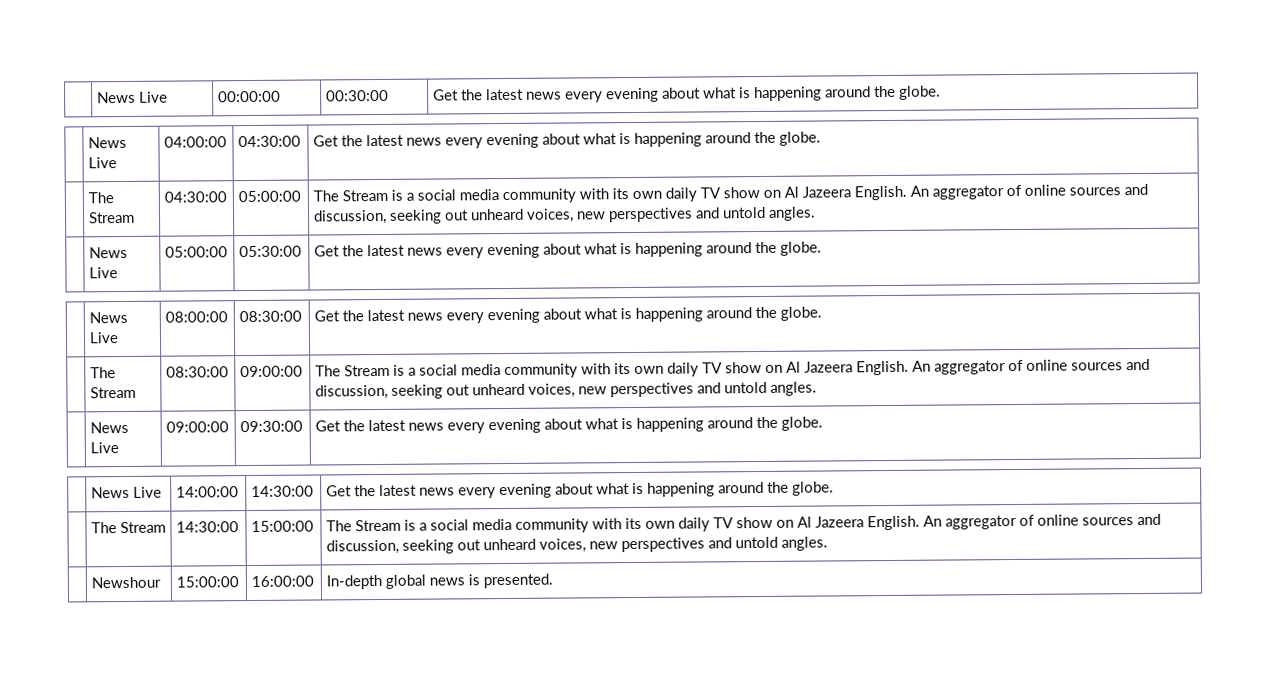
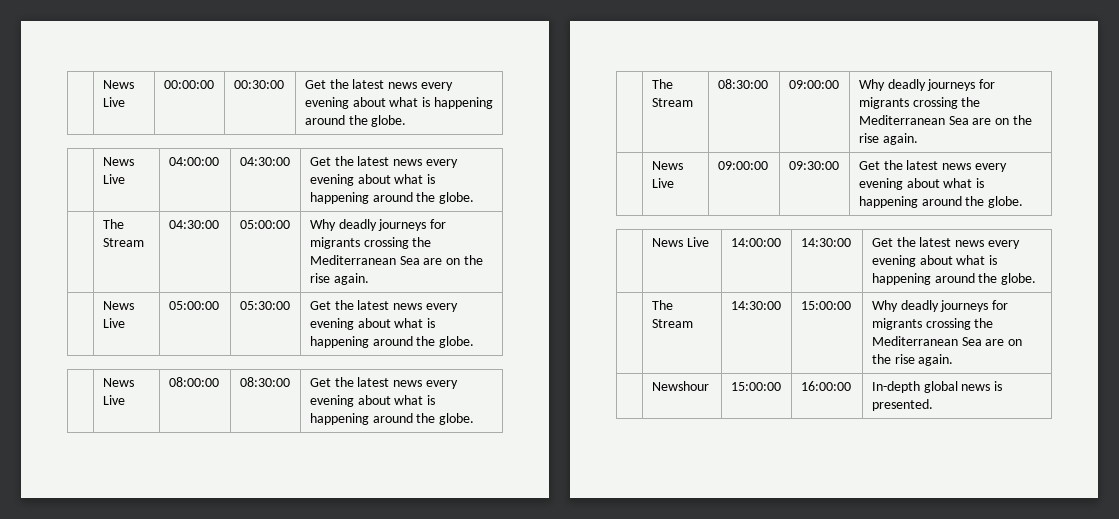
[312,183,1148,204] [312,206,816,225] The Stream is a social media community with its own daily TV show on Al Jazeera English. An aggregator of online sources and discussion, seeking out unheard voices, new perspectives and untold angles. -> [309,219,447,231] [309,237,432,249] [309,255,483,265] [309,273,369,285] Why deadly journeys for migrants crossing the Mediterranean Sea are on the rise again.
[314,358,1150,379] [314,381,817,400] The Stream is a social media community with its own daily TV show on Al Jazeera English. An aggregator of online sources and discussion, seeking out unheard voices, new perspectives and untold angles. -> [858,79,996,91] [858,97,981,109] [858,115,1032,125] [858,133,918,145] Why deadly journeys for migrants crossing the Mediterranean Sea are on the rise again.
[325,513,1161,533] [325,536,828,555] The Stream is a social media community with its own daily TV show on Al Jazeera English. An aggregator of online sources and discussion, seeking out unheard voices, new perspectives and untold angles. -> [871,300,1009,312] [871,318,994,330] [871,336,1023,346] [871,354,954,366] Why deadly journeys for migrants crossing the Mediterranean Sea are on the rise again.

